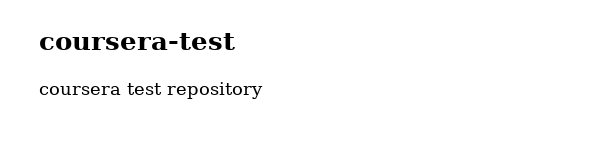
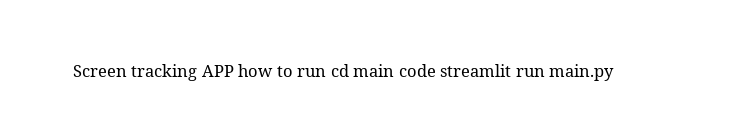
[39,33,235,50] [39,82,263,99] coursera-test // coursera test repository -> [73,64,615,81] Screen tracking APP how to run cd main code streamlit run main.py

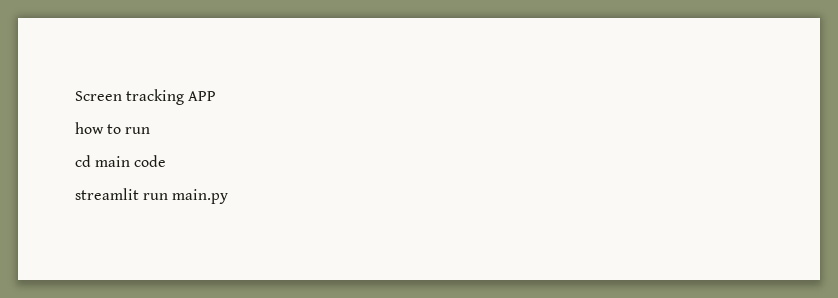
(234, 71) none -> (217, 96) //
(327, 72) none -> (151, 130) //
(436, 70) none -> (167, 161) //

